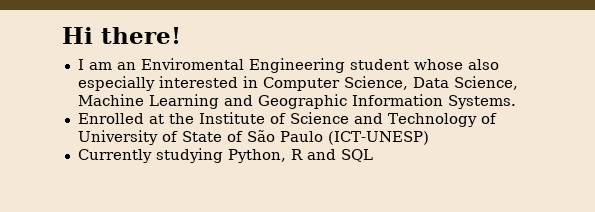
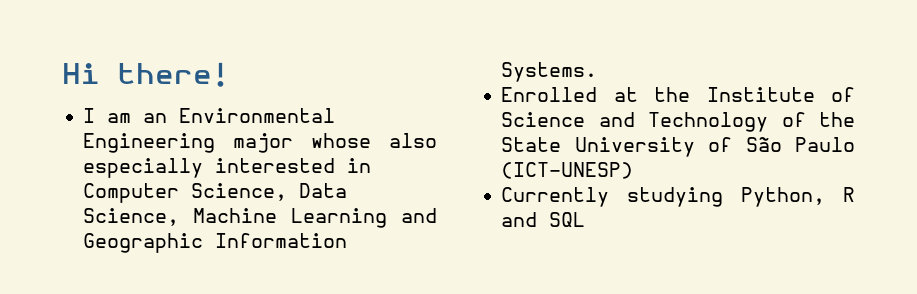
[140,58,409,73] Enviromental Engineering student -> [179,108,336,123] [83,133,294,153] Environmental Engineering major
[77,130,222,145] University of State -> [819,112,855,127] [501,137,695,157] the State University

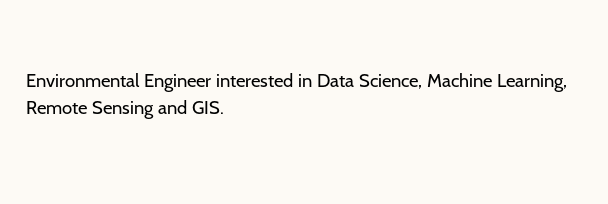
[62,62,229,87] [83,108,336,123] [83,133,437,153] [83,158,372,178] [83,183,348,203] [83,208,437,228] [83,233,348,253] [501,62,598,82] [501,87,855,102] [501,112,855,132] [501,137,855,157] [501,162,634,179] [501,187,855,207] [501,212,586,227] Hi there! // I am an Environmental Engineering major whose also especially interested in Computer Science, Data Science, Machine Learning and Geographic Information Systems. // Enrolled at the Institute of Science and Technology of the State University of São Paulo (ICT-UNESP) // Currently studying Python, R and SQL -> [26,73,567,92] [26,100,224,119] Environmental Engineer interested in Data Science, Machine Learning, Remote Sensing and GIS.

